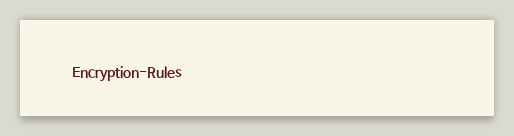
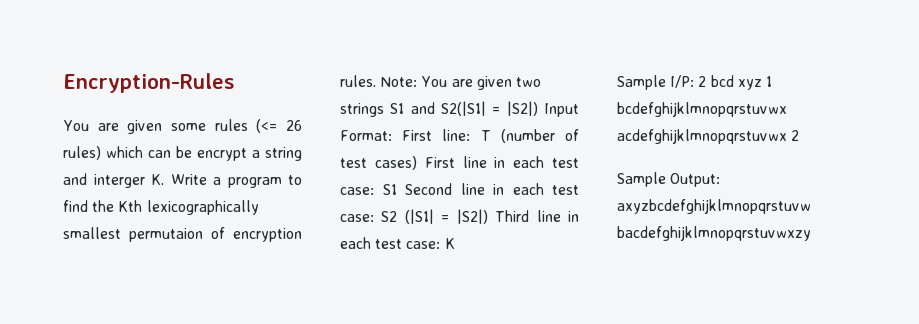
(182, 74) none -> [63,119,302,134] [63,146,302,161] [63,173,302,188] [63,200,259,215] [63,227,302,242] [340,75,541,90] [340,101,579,117] [340,129,579,143] [340,156,579,170] [340,183,579,195] [340,209,579,224] [340,237,455,249] [617,75,772,90] [617,102,787,117] [617,129,800,144] [617,172,721,187] [617,199,811,214] [617,226,811,241] // You are given some rules (<= 26 rules) which can be encrypt a string and interger K. Write a program to find the Kth lexicographically smallest permutaion of encryption rules. Note: You are given two strings S1 and S2(|S1| = |S2|) Input Format: First line: T (number of test cases) First line in each test case: S1 Second line in each test case: S2 (|S1| = |S2|) Third line in each test case: K // Sample I/P: 2 bcd xyz 1 bcdefghijklmnopqrstuvwx acdefghijklmnopqrstuvwx 2 // Sample Output: axyzbcdefghijklmnopqrstuvw bacdefghijklmnopqrstuvwxzy

